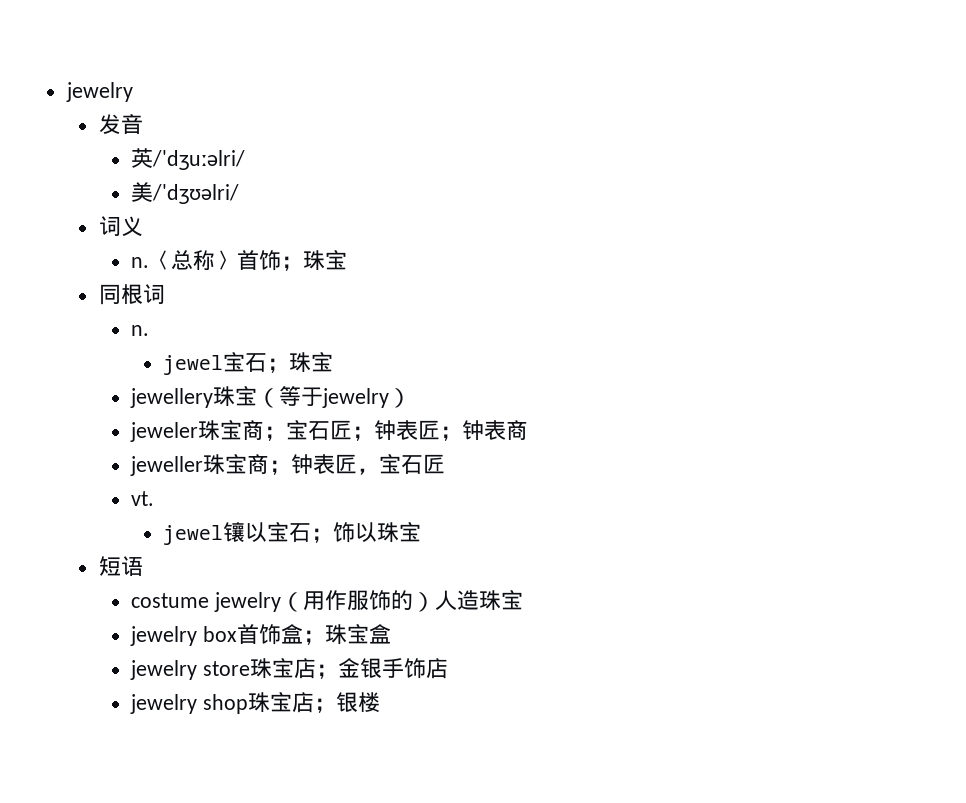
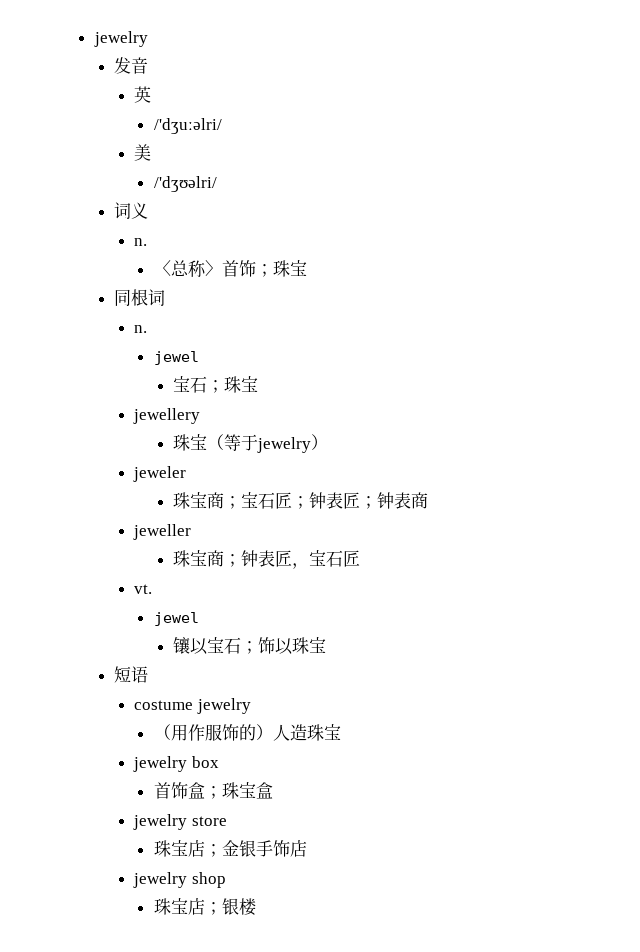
(153, 158) none -> (151, 94) //
(153, 192) none -> (151, 152) //
(149, 262) none -> (147, 242) //
(224, 365) none -> (199, 358) //
(213, 398) none -> (200, 416) //
(198, 432) none -> (186, 474) //
(203, 466) none -> (191, 532) //
(224, 535) none -> (199, 619) //
(281, 602) none -> (251, 706) //
(237, 634) none -> (219, 762) //
(250, 668) none -> (227, 821) //
(248, 704) none -> (226, 880) //

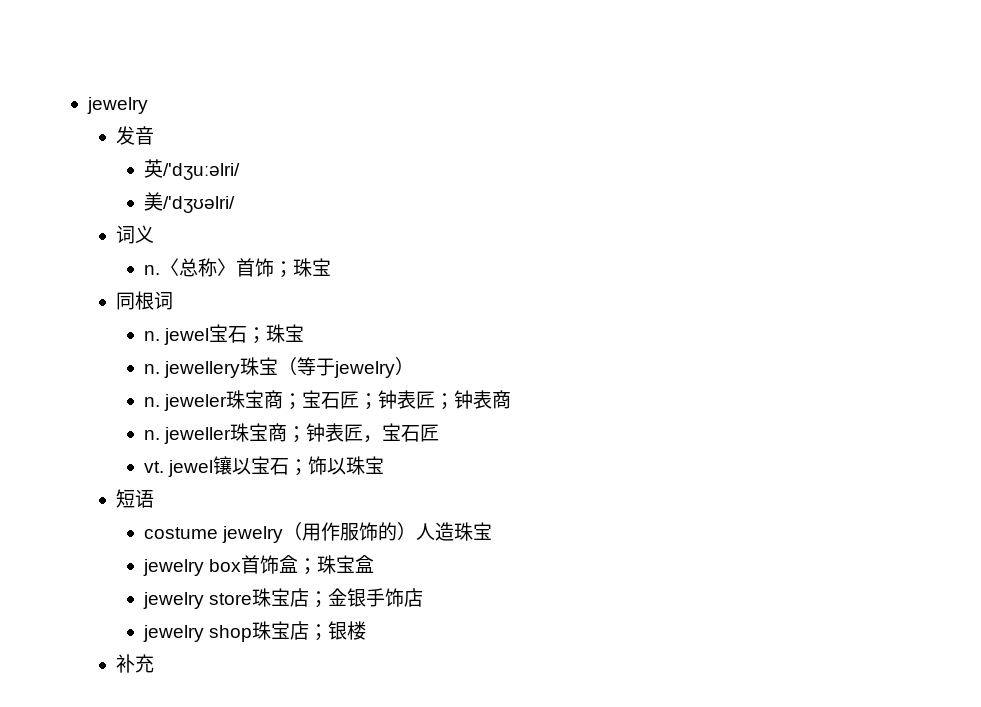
(151, 94) // -> (163, 168) none
(151, 152) // -> (163, 201) none
(147, 242) // -> (160, 270) none
[153,351,199,365] // jewel // -> [164,328,210,345] jewel
(259, 384) none -> [143,364,160,374] n.
(200, 416) // -> (241, 369) none
(329, 442) none -> [143,397,160,407] n.
(186, 474) // -> (228, 402) none
(429, 500) none -> [143,430,160,440] n.
(191, 532) // -> (232, 435) none
[153,612,199,626] // jewel // -> [168,460,214,477] jewel
(251, 706) // -> (284, 534) none
(219, 762) // -> (242, 565) none
(227, 821) // -> (253, 599) none
(226, 880) // -> (253, 633) none
(256, 907) none -> [115,654,154,673] // 补充

